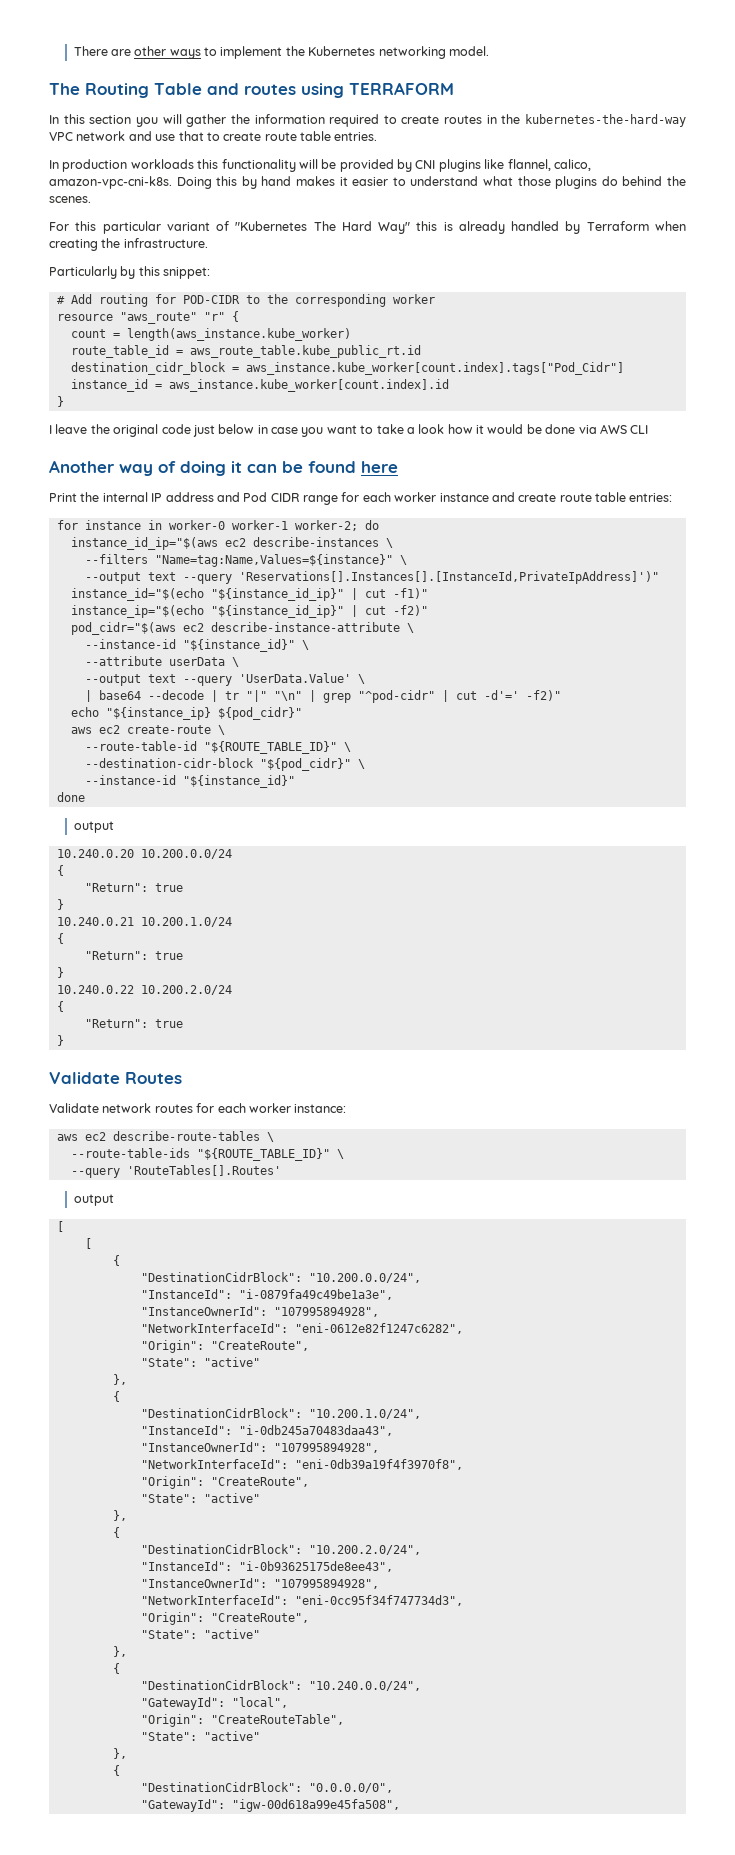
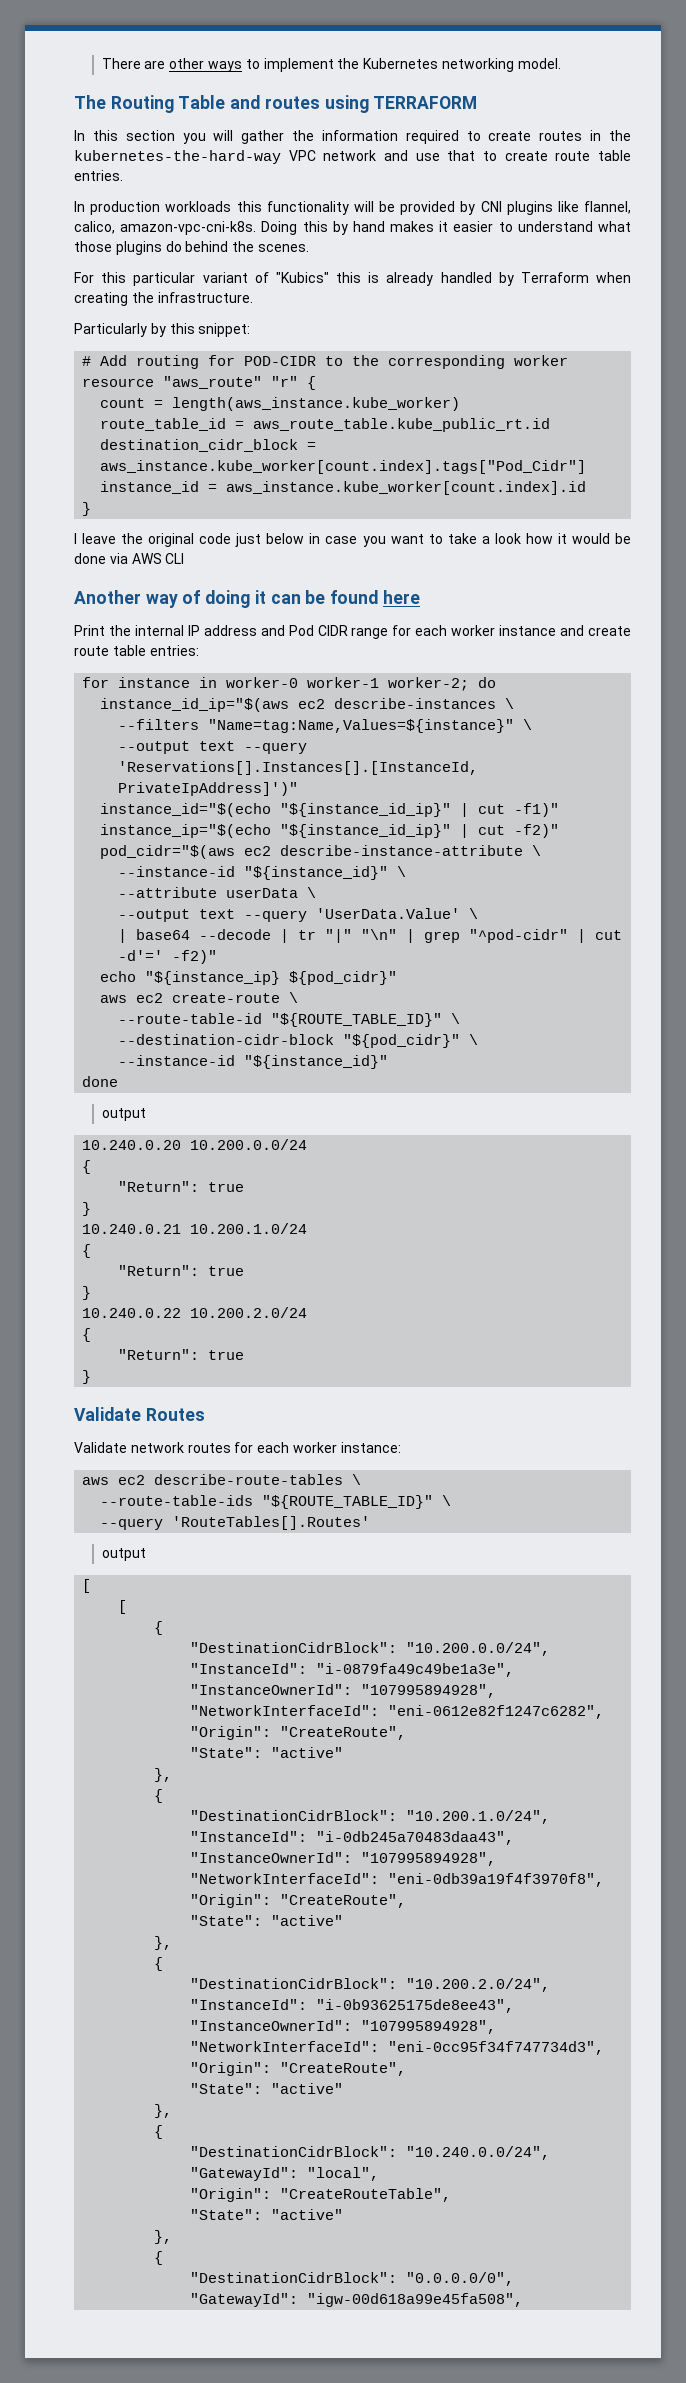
[235,221,411,234] "Kubernetes The Hard Way" -> [275,272,329,283] "Kubics"

